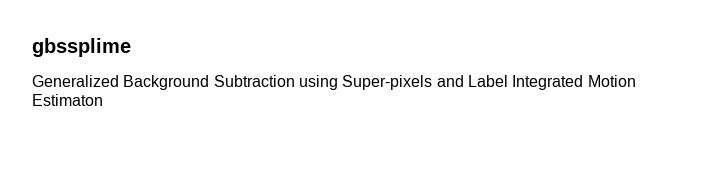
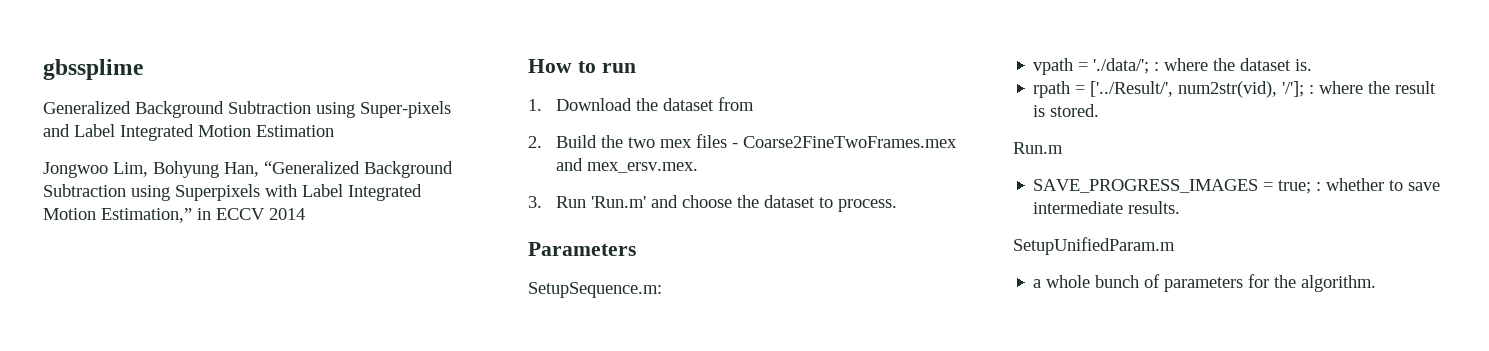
[32,94,103,106] Estimaton -> [256,125,334,137] [43,161,453,178] [43,184,422,201] [43,208,305,223] [528,59,636,73] [528,97,754,111] [528,134,957,148] [555,158,698,173] [528,195,897,212] [528,242,636,256] [528,282,662,298] [1033,58,1313,75] [1033,81,1437,98] [1033,104,1100,117] [1013,142,1063,154] [1033,178,1441,194] [1033,201,1181,214] [1013,237,1175,255] [1033,274,1377,292] Estimation // Jongwoo Lim, Bohyung Han, “Generalized Background Subtraction using Superpixels with Label Integrated Motion Estimation,” in ECCV 2014 // How to run // 1. Download the dataset from // 2. Build the two mex files - Coarse2FineTwoFrames.mex and mex_ersv.mex. // 3. Run 'Run.m' and choose the dataset to process. // Parameters // SetupSequence.m: // vpath = './data/'; : where the dataset is. // rpath = ['../Result/', num2str(vid), '/']; : where the result is stored. // Run.m // SAVE_PROGRESS_IMAGES = true; : whether to save intermediate results. // SetupUnifiedParam.m // a whole bunch of parameters for the algorithm.

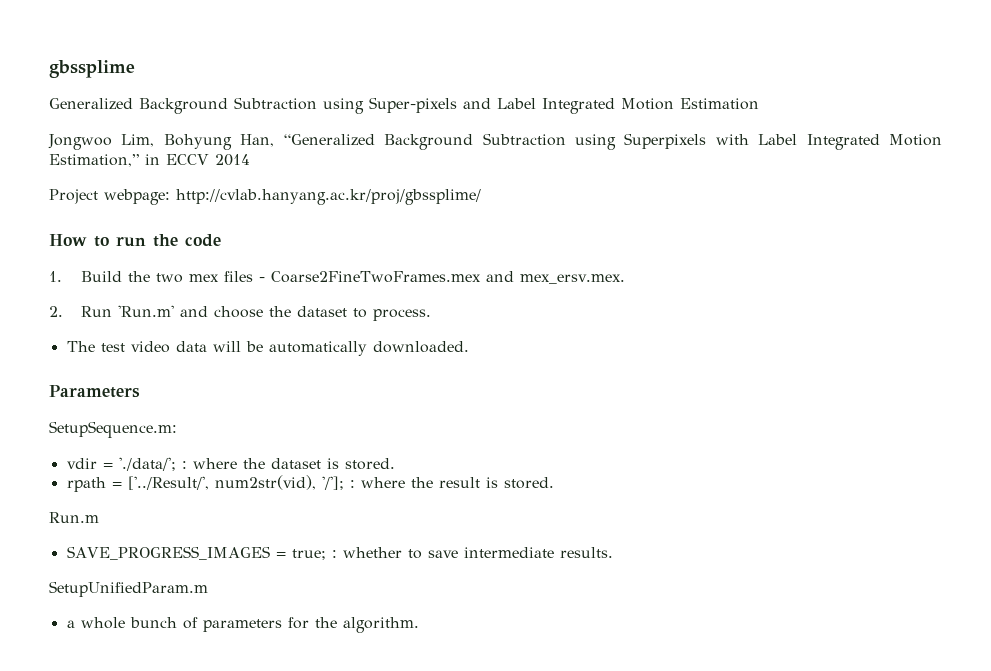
(305, 214) none -> [49,189,481,205] // Project webpage: http://cvlab.hanyang.ac.kr/proj/gbssplime/
[528,97,754,111] [528,136,542,148] // 1. Download the dataset from // 2. -> [153,234,221,247] [49,271,62,282] the code // 1.
[528,196,542,208] 3. -> [49,306,63,317] 2.
(897, 205) none -> [66,341,469,356] // The test video data will be automatically downloaded.
[1033,58,1074,75] vpath -> [66,458,97,469] vdir
[1295,59,1313,71] is. -> [326,458,395,470] is stored.

